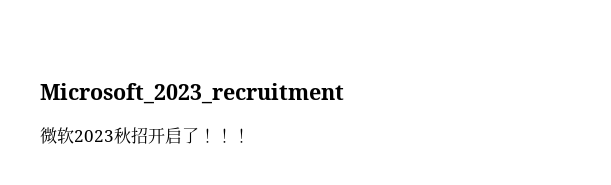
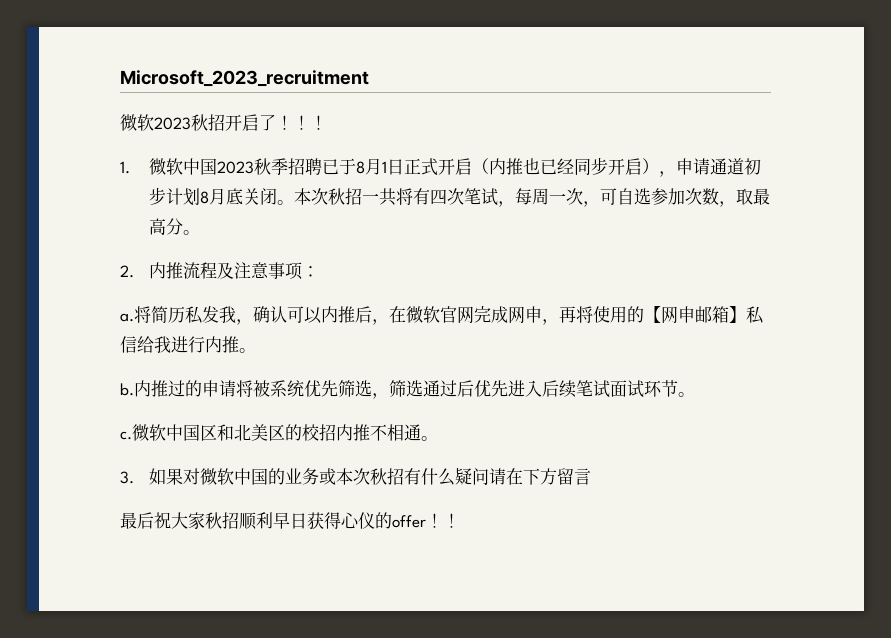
(250, 135) none -> [120,157,761,177] [148,187,770,207] [148,218,200,235] [120,262,319,280] [120,306,764,325] [120,336,256,353] [120,380,695,399] [120,424,438,441] [120,467,591,486] [120,512,460,530] // 1.微软中国2023秋季招聘已于8月1日正式开启（内推也已经同步开启），申请通道初步计划8月底关闭。本次秋招一共将有四次笔试，每周一次，可自选参加次数，取最高分。 // 2.内推流程及注意事项： // a.将简历私发我，确认可以内推后，在微软官网完成网申，再将使用的【网申邮箱】私信给我进行内推。 // b.内推过的申请将被系统优先筛选，筛选通过后优先进入后续笔试面试环节。 // c.微软中国区和北美区的校招内推不相通。 // 3.如果对微软中国的业务或本次秋招有什么疑问请在下方留言 // 最后祝大家秋招顺利早日获得心仪的offer！！

